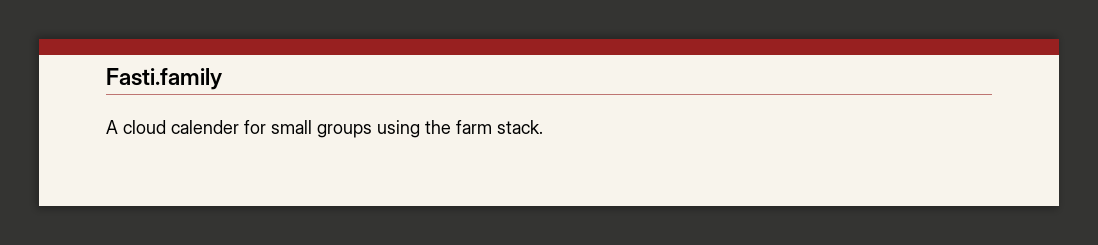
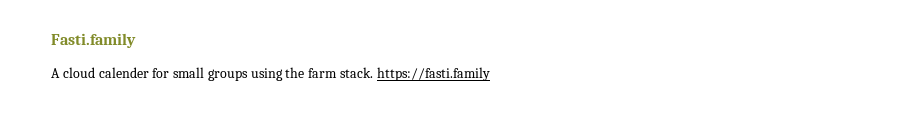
(543, 127) none -> [376,67,490,81] https://fasti.family

